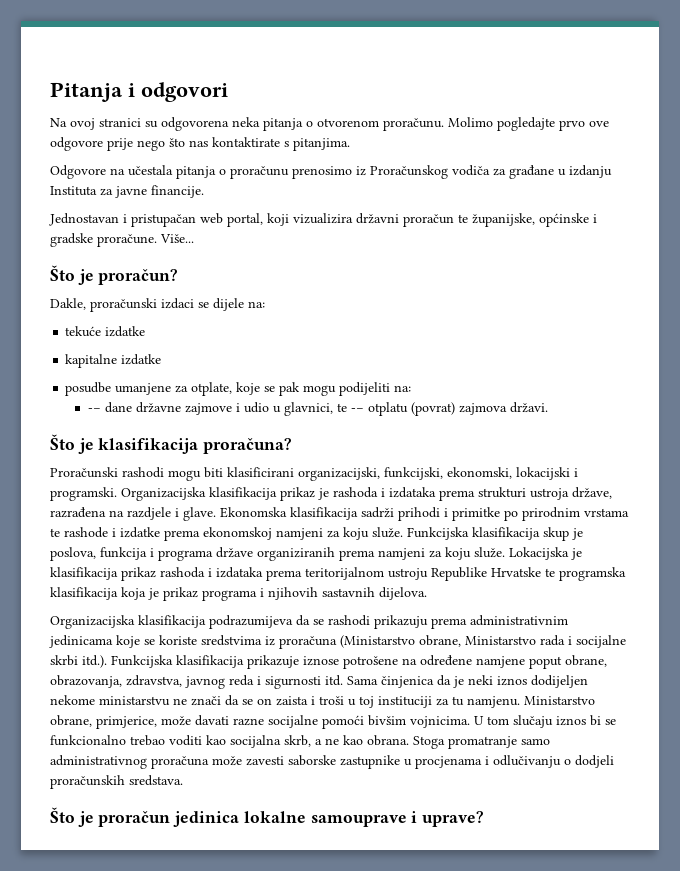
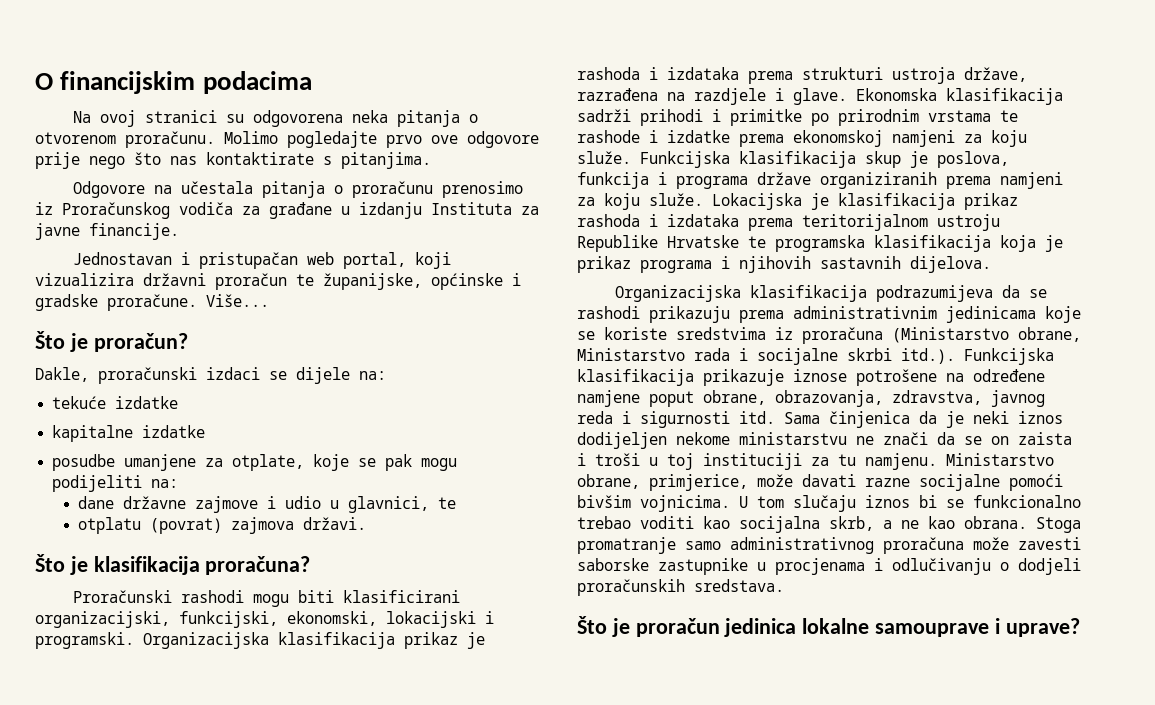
[50,82,228,102] Pitanja i odgovori -> [35,71,312,94] O financijskim podacima
[87,408,101,412] -− -> (179, 483) none
[350,408,364,412] -− -> (456, 503) //

